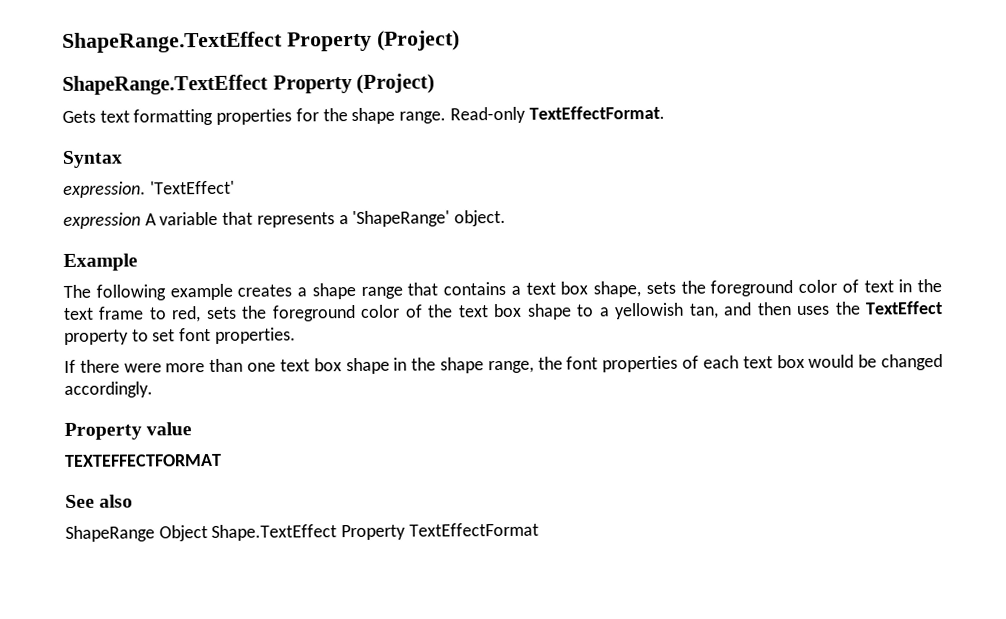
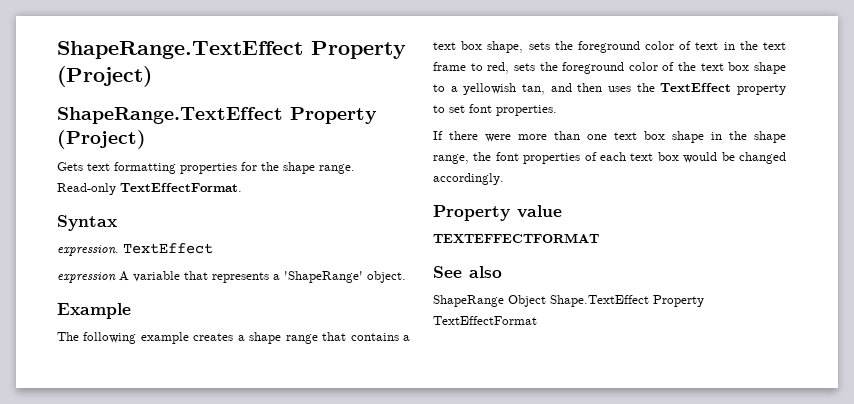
[149,180,235,195] 'TextEffect' -> [123,243,213,254] TextEffect

